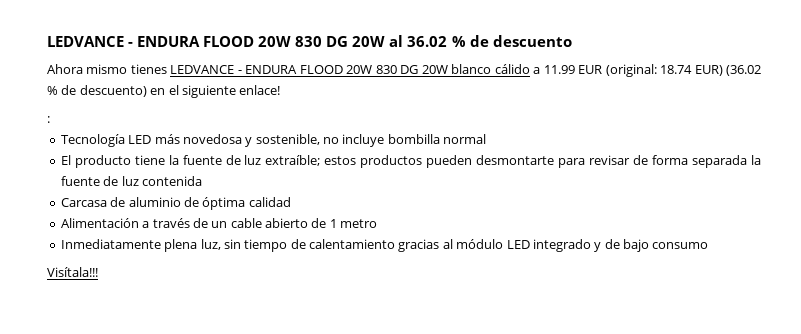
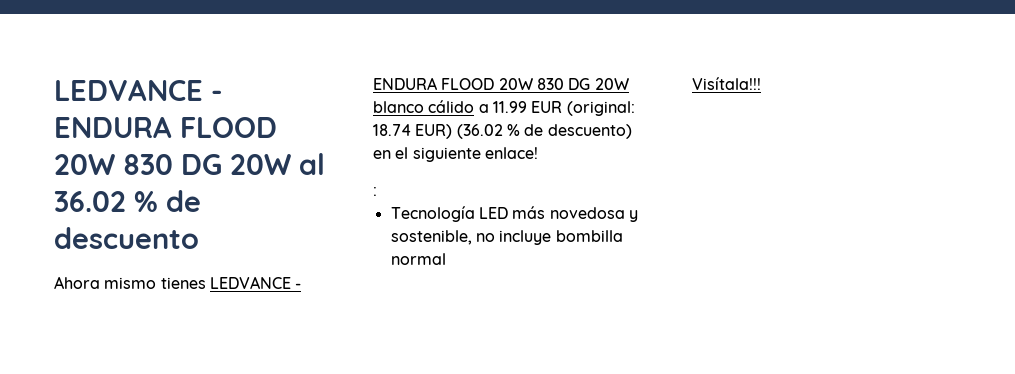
[60,155,762,168] [60,176,202,186] [60,197,291,210] [60,218,378,228] [60,239,709,252] // El producto tiene la fuente de luz extraíble; estos productos pueden desmontarte para revisar de forma separada la fuente de luz contenida // Carcasa de aluminio de óptima calidad // Alimentación a través de un cable abierto de 1 metro // Inmediatamente plena luz, sin tiempo de calentamiento gracias al módulo LED integrado y de bajo consumo -> (446, 259) none

